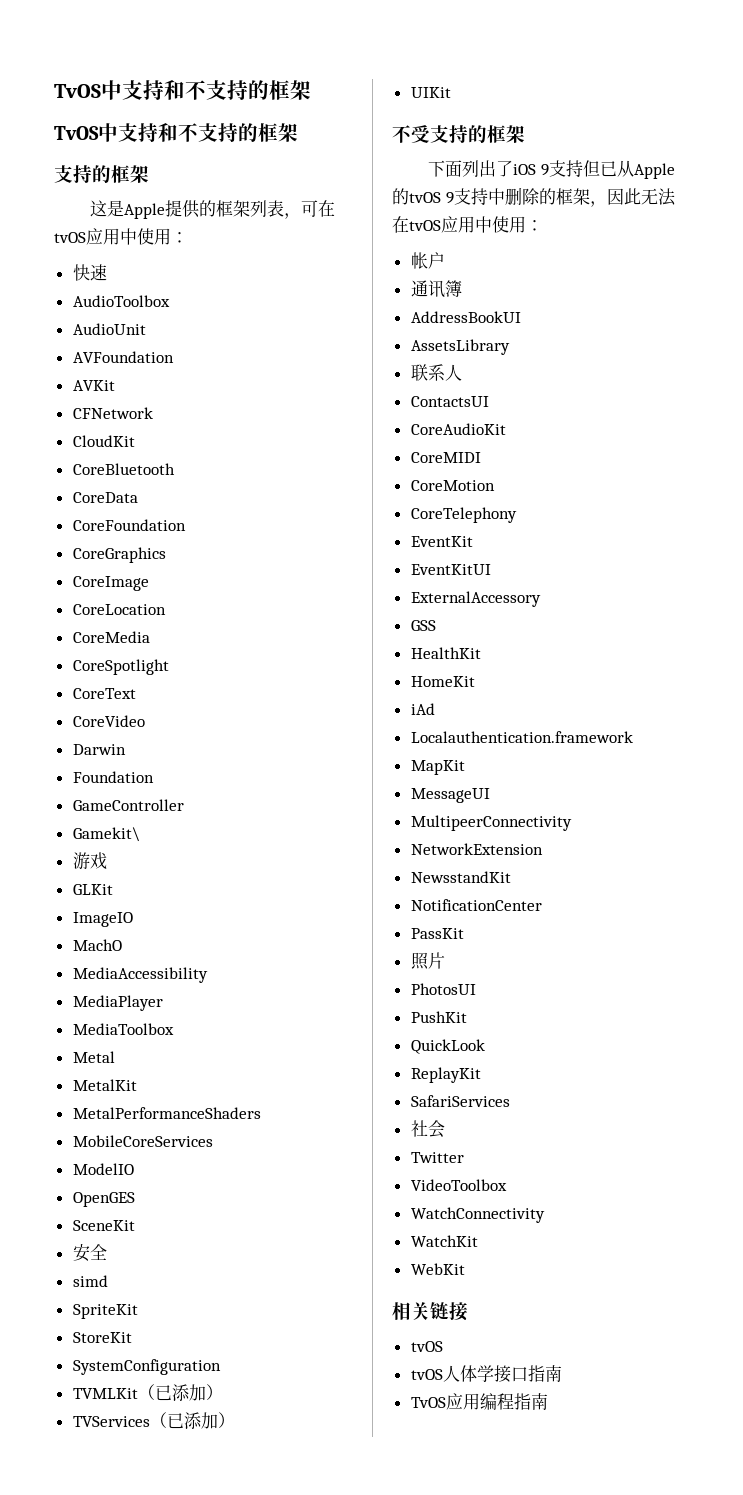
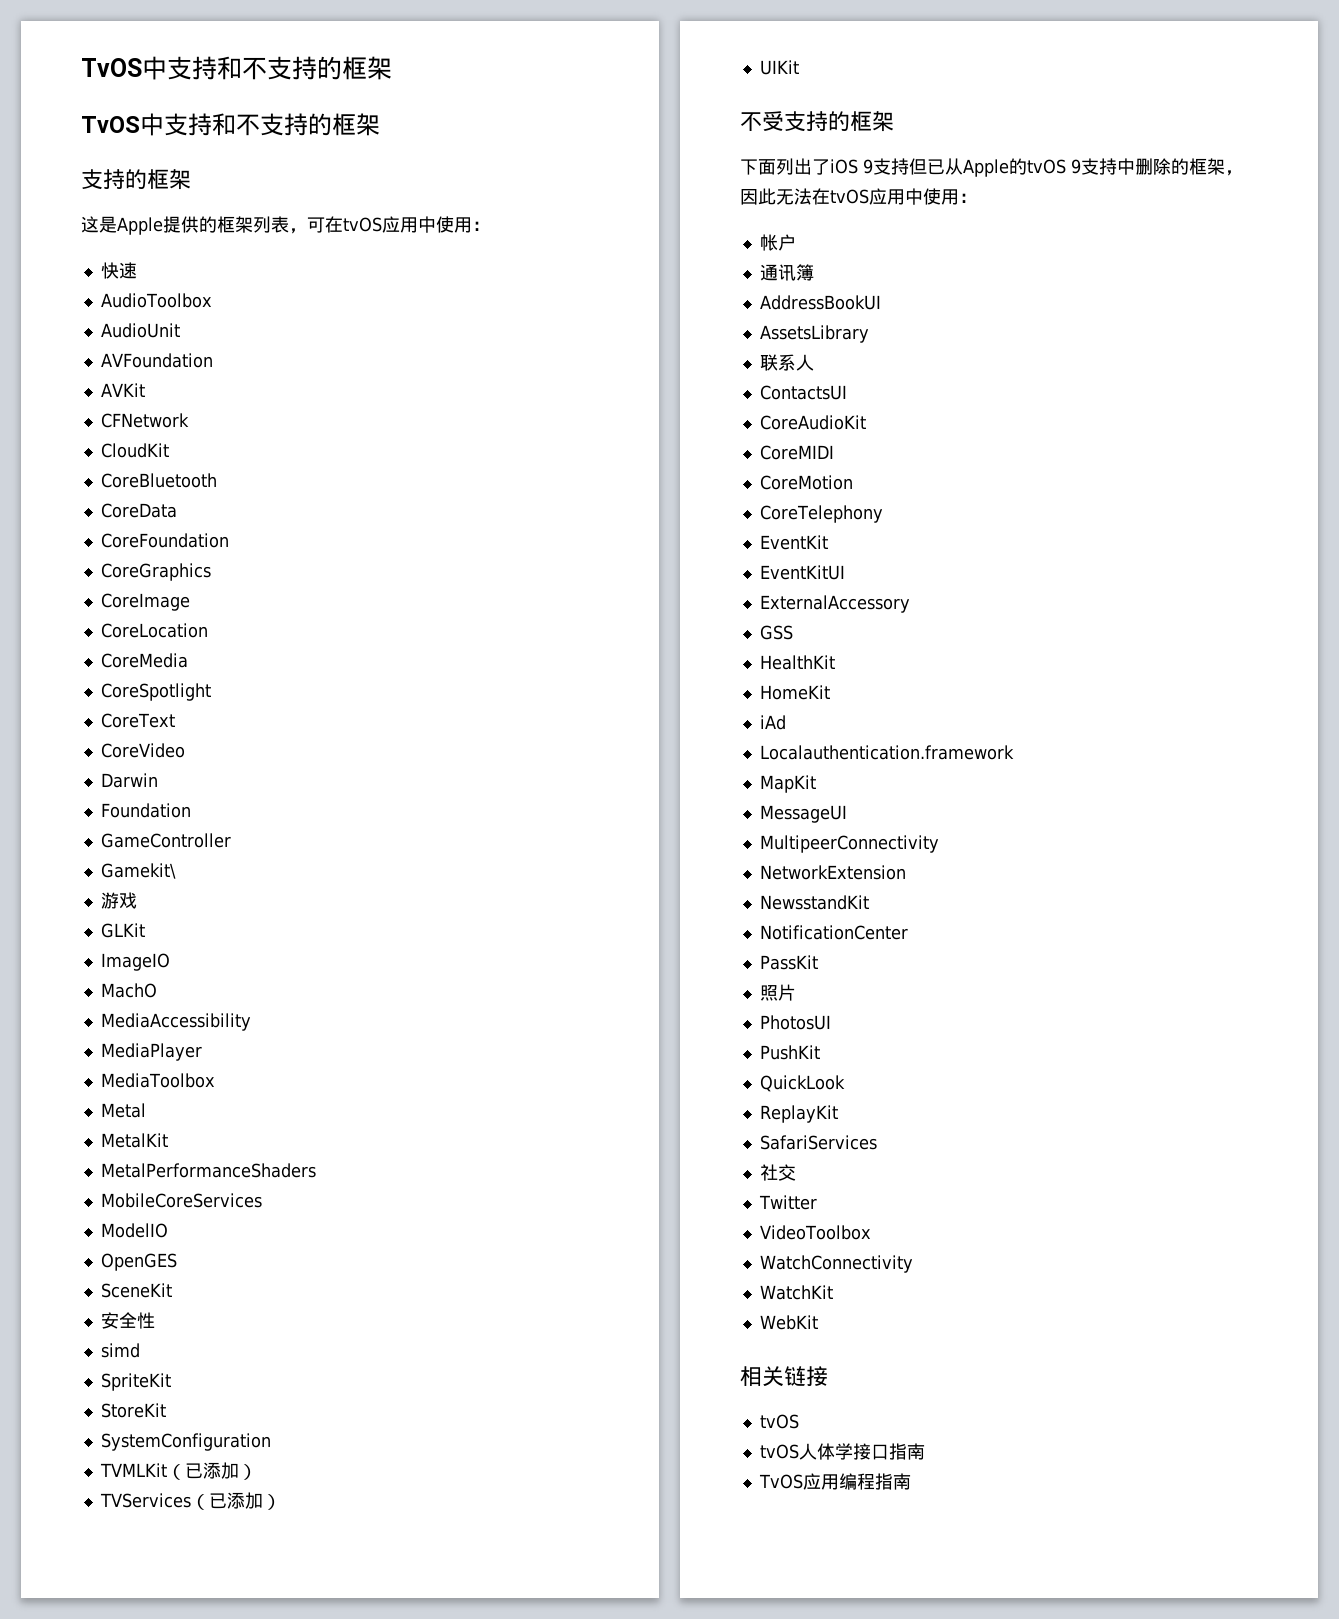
(107, 1252) none -> [136,1312,155,1329] 性
[427,1120,445,1138] 会 -> [777,1164,796,1181] 交

